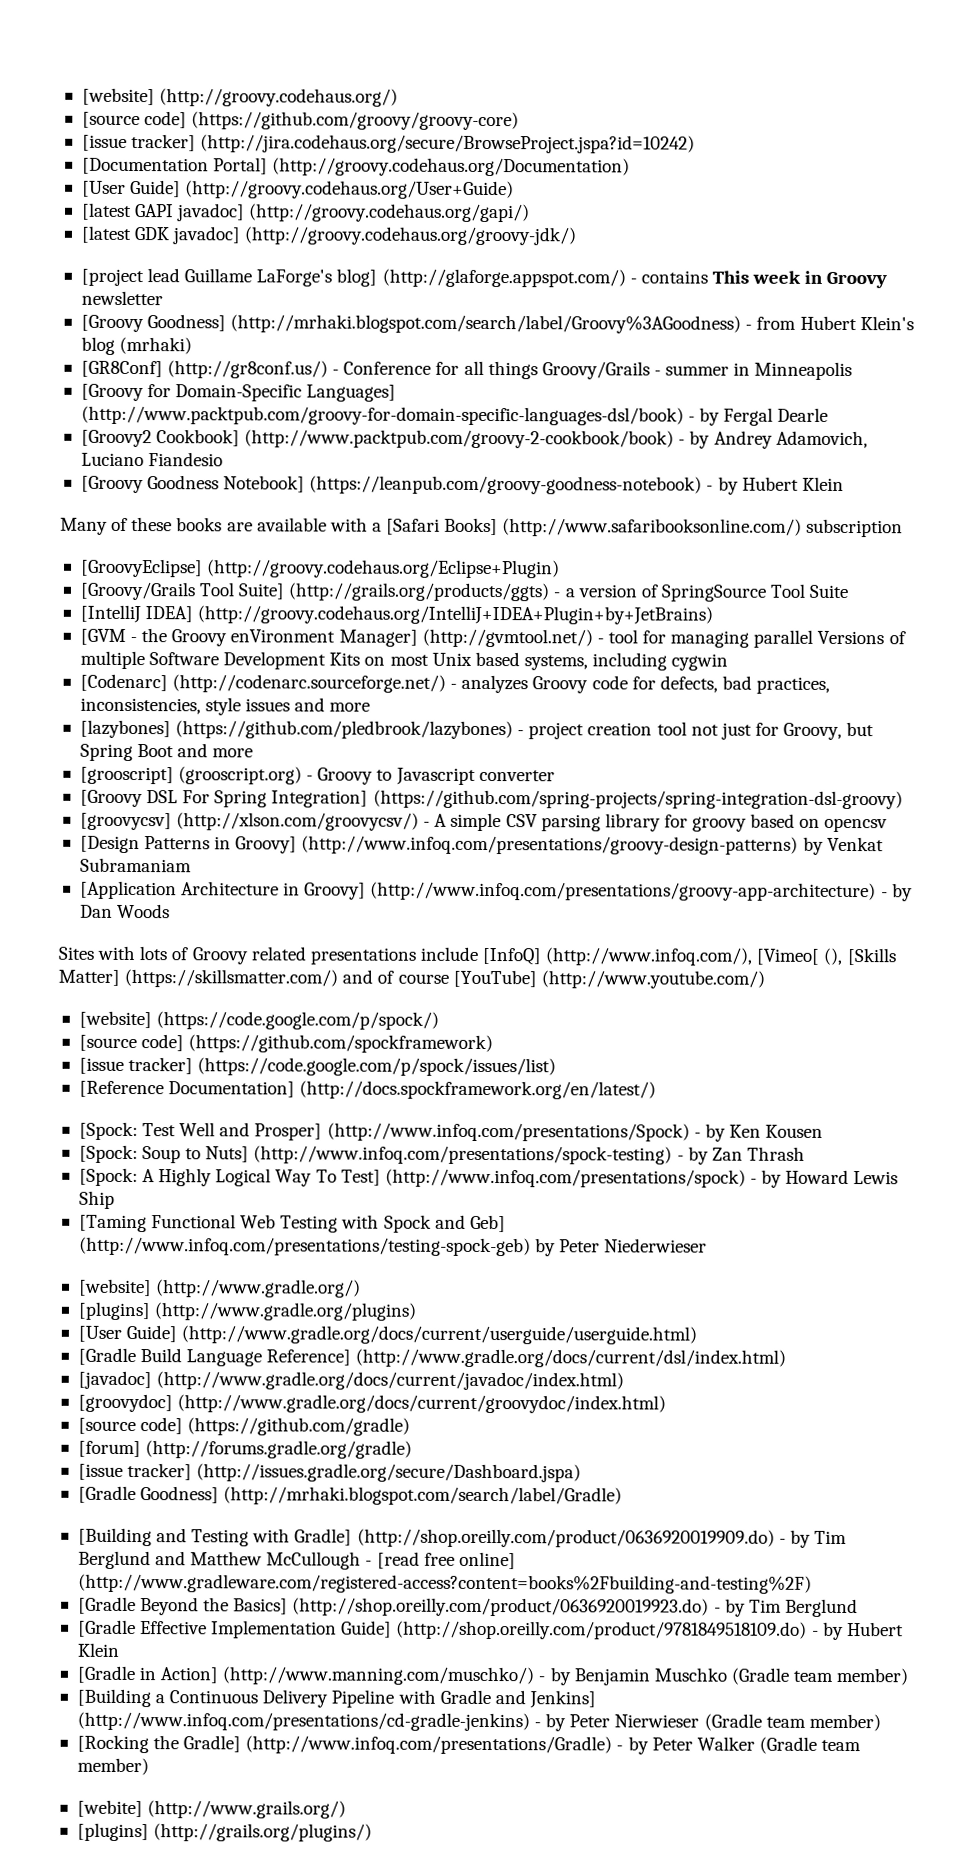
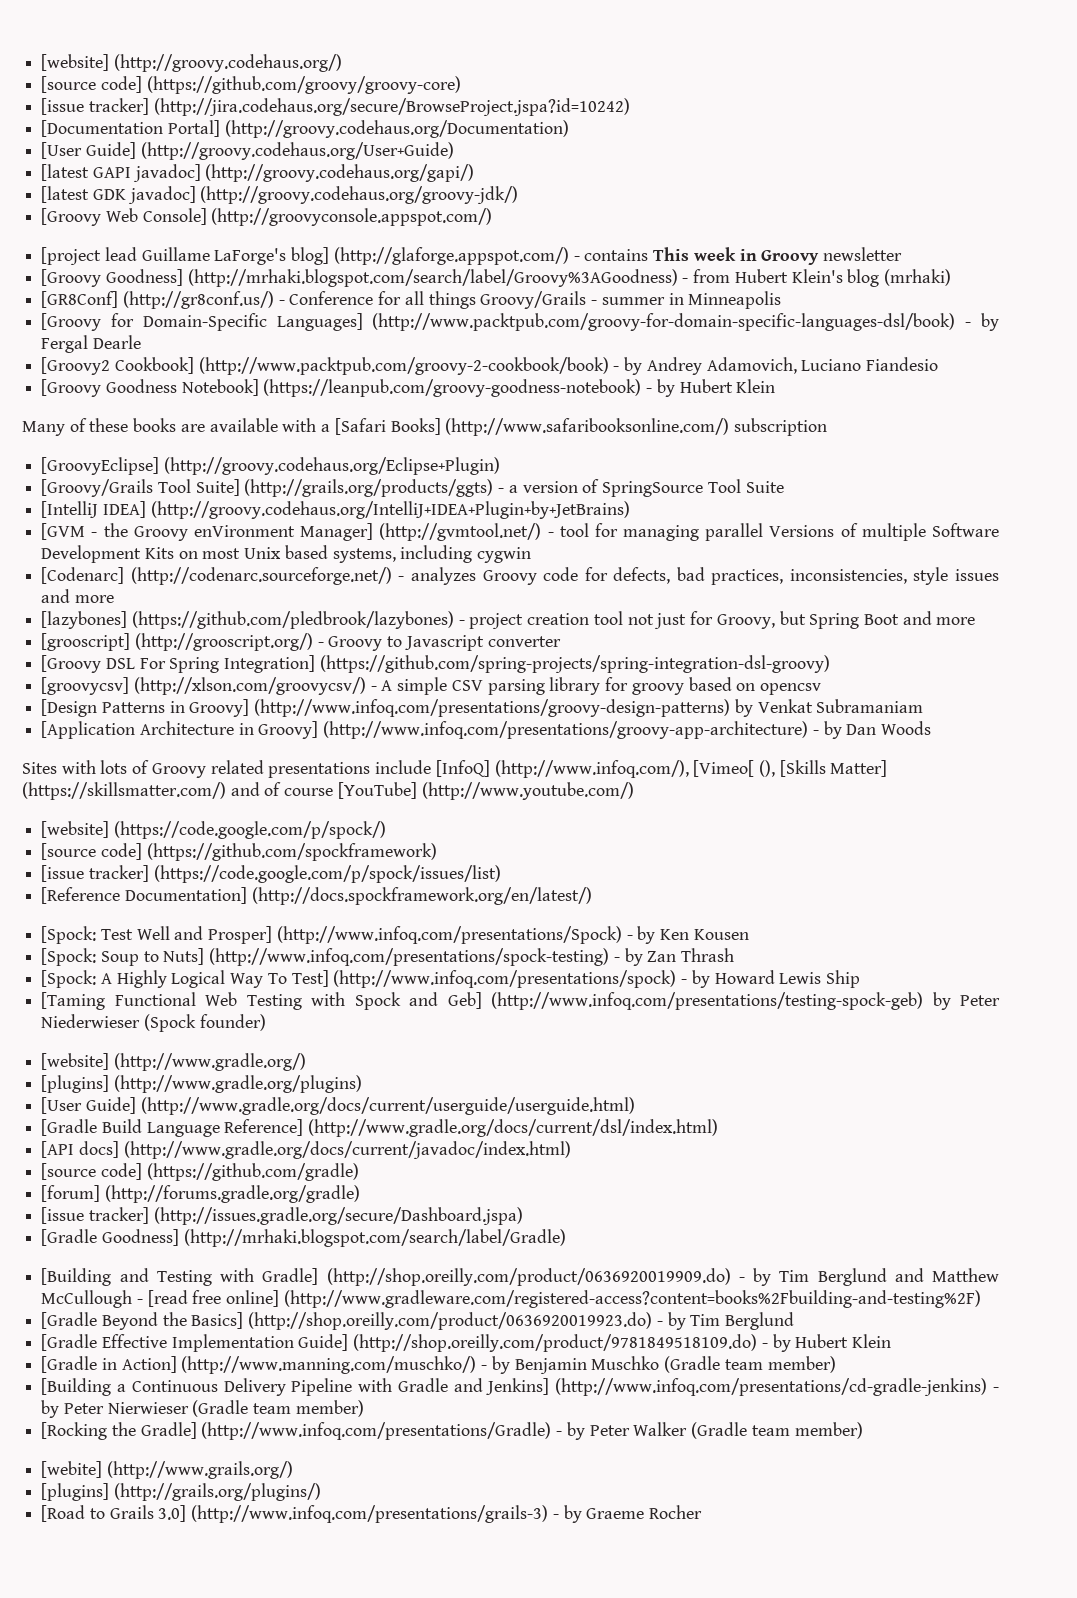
(577, 236) none -> [41,208,493,226] // [Groovy Web Console] (http://groovyconsole.appspot.com/)
[178,766,303,785] (grooscript.org) -> [134,633,313,651] (http://grooscript.org/)
(708, 1245) none -> [143,1014,266,1032] (Spock founder)
[77,1370,152,1390] [javadoc] -> [41,1141,119,1158] [API docs]
[77,1393,667,1414] // [groovydoc] (http://www.gradle.org/docs/current/groovydoc/index.html) -> (571, 1150) none
(373, 1832) none -> [41,1505,703,1523] // [Road to Grails 3.0] (http://www.infoq.com/presentations/grails-3) - by Graeme Rocher

